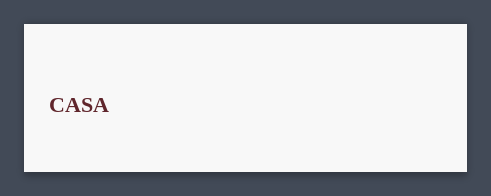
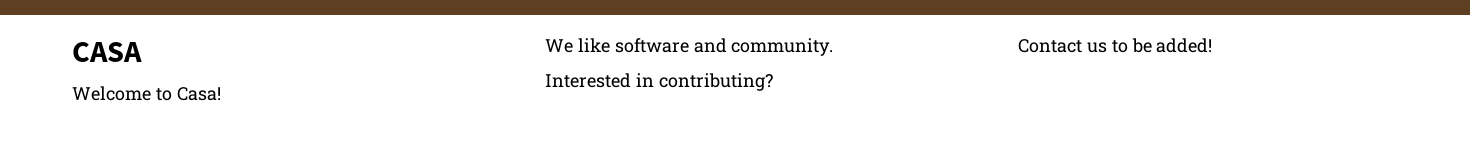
(109, 105) none -> [72,86,221,101] [545,38,834,56] [545,73,773,91] [1018,38,1213,53] // Welcome to Casa! // We like software and community. // Interested in contributing? // Contact us to be added!

